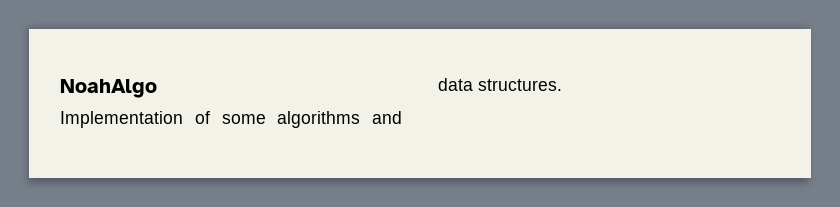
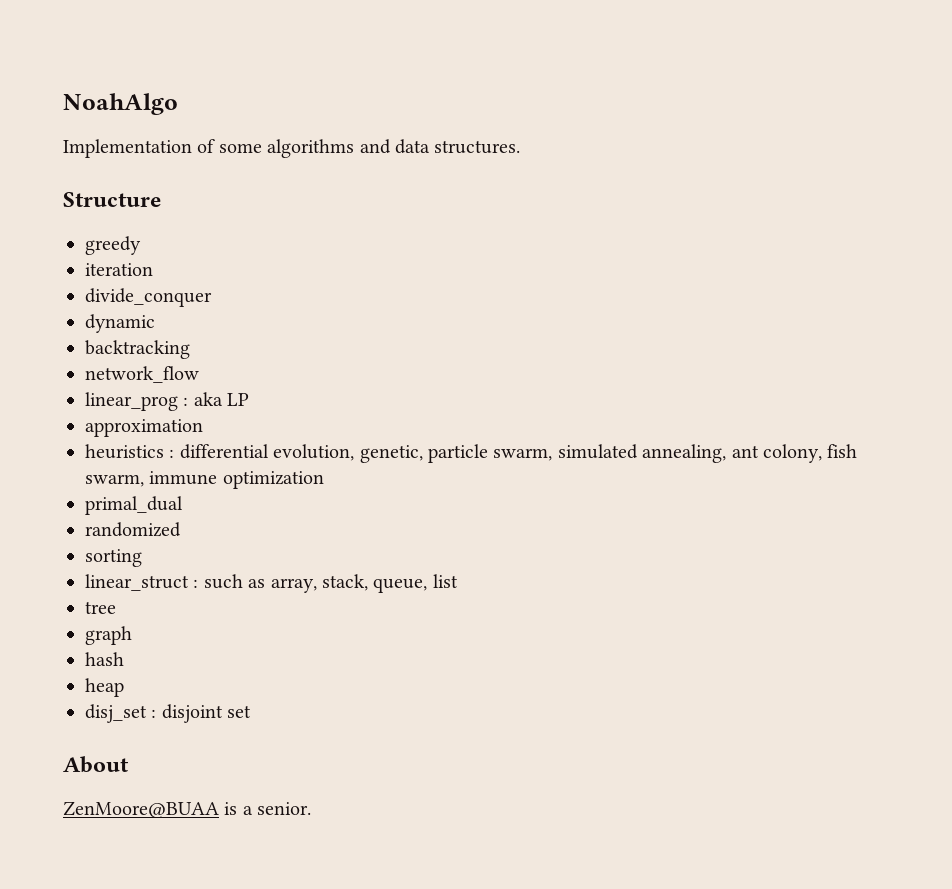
(562, 85) none -> [63,192,161,207] [85,236,141,255] [85,263,153,276] [85,288,212,307] [85,314,155,333] [85,340,190,359] [85,366,199,383] [85,392,250,411] [85,419,203,437] [85,444,858,463] [85,471,324,489] [85,496,183,515] [85,522,181,537] [85,549,142,567] [85,574,458,593] [85,601,116,614] [85,626,132,645] [85,652,124,666] [85,678,124,697] [85,704,252,723] [63,756,129,773] [63,801,312,818] // Structure // greedy // iteration // divide_conquer // dynamic // backtracking // network_flow // linear_prog : aka LP // approximation // heuristics : differential evolution, genetic, particle swarm, simulated annealing, ant colony, fish swarm, immune optimization // primal_dual // randomized // sorting // linear_struct : such as array, stack, queue, list // tree // graph // hash // heap // disj_set : disjoint set // About // ZenMoore@BUAA is a senior.

